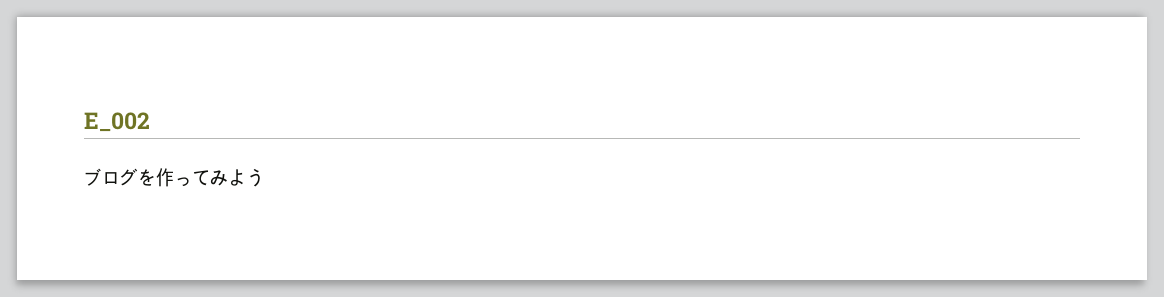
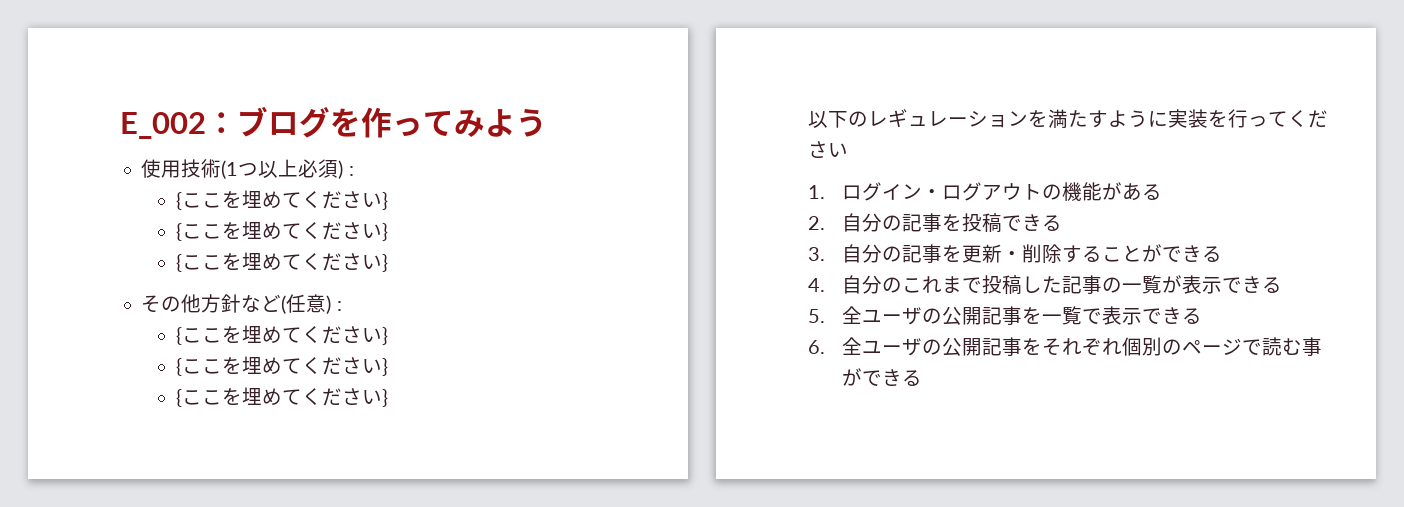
(150, 122) // -> [206,112,237,134] ：
(264, 177) none -> [141,159,354,179] [175,190,388,210] [175,221,388,241] [175,252,388,272] [141,294,342,314] [175,325,388,345] [175,356,388,376] [175,387,388,407] [808,109,1328,129] [808,141,848,158] [808,182,1163,201] [808,213,1063,233] [808,244,1223,263] [808,275,1283,295] [808,306,1203,325] [808,337,1323,356] [842,368,923,386] // 使用技術(1つ以上必須) : // {ここを埋めてください} // {ここを埋めてください} // {ここを埋めてください} // その他方針など(任意) : // {ここを埋めてください} // {ここを埋めてください} // {ここを埋めてください} // 以下のレギュレーションを満たすように実装を行ってください // 1.ログイン・ログアウトの機能がある // 2.自分の記事を投稿できる // 3.自分の記事を更新・削除することができる // 4.自分のこれまで投稿した記事の一覧が表示できる // 5.全ユーザの公開記事を一覧で表示できる // 6.全ユーザの公開記事をそれぞれ個別のページで読む事ができる

